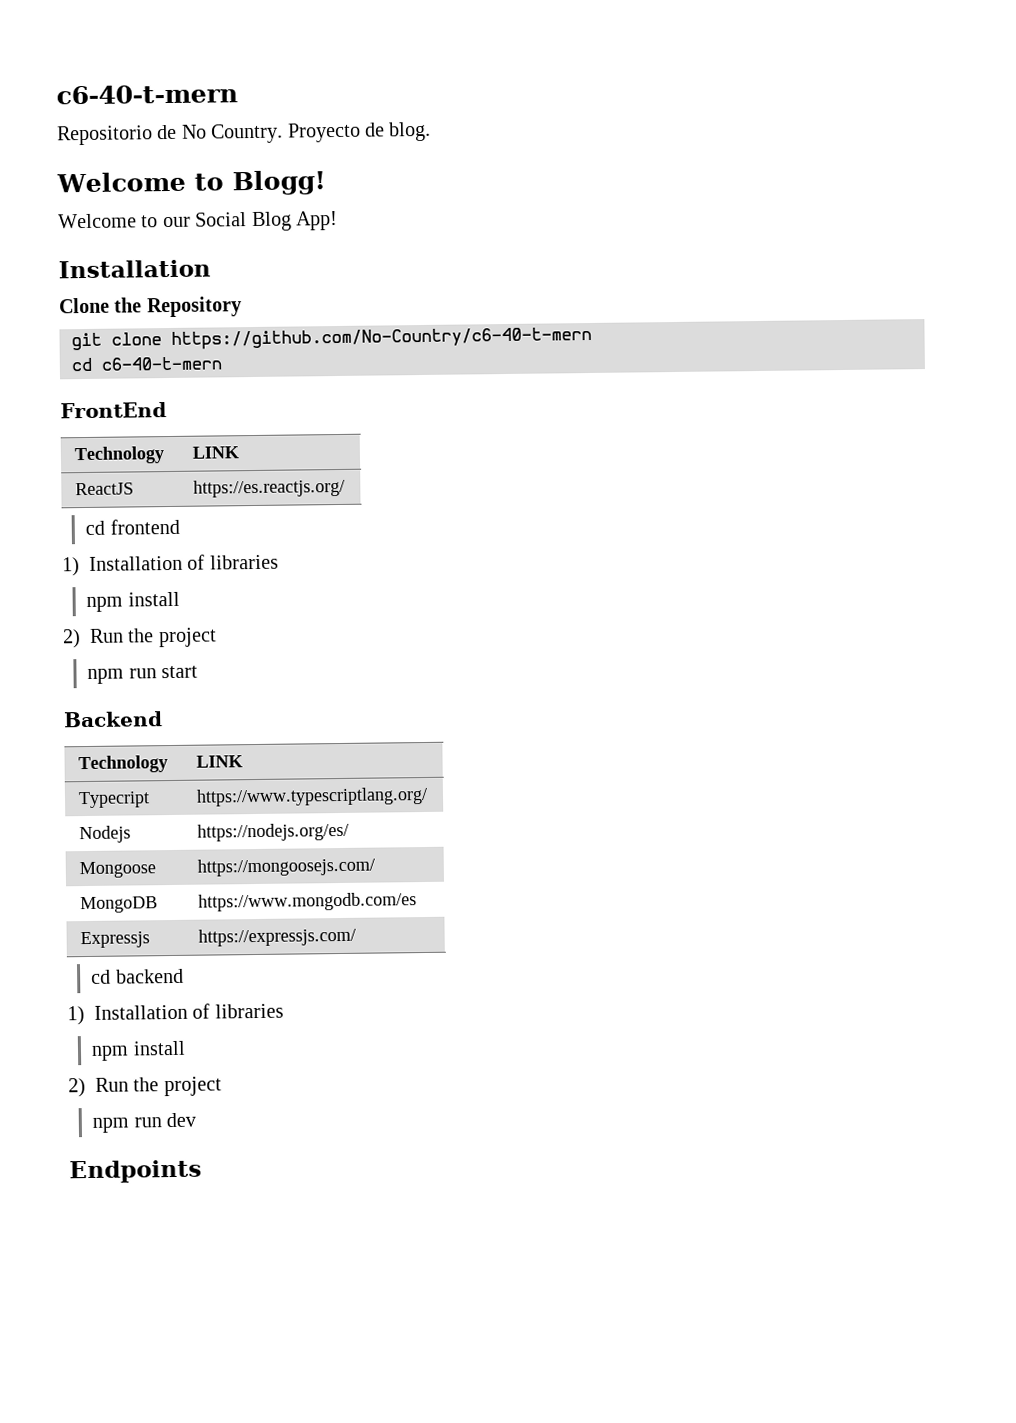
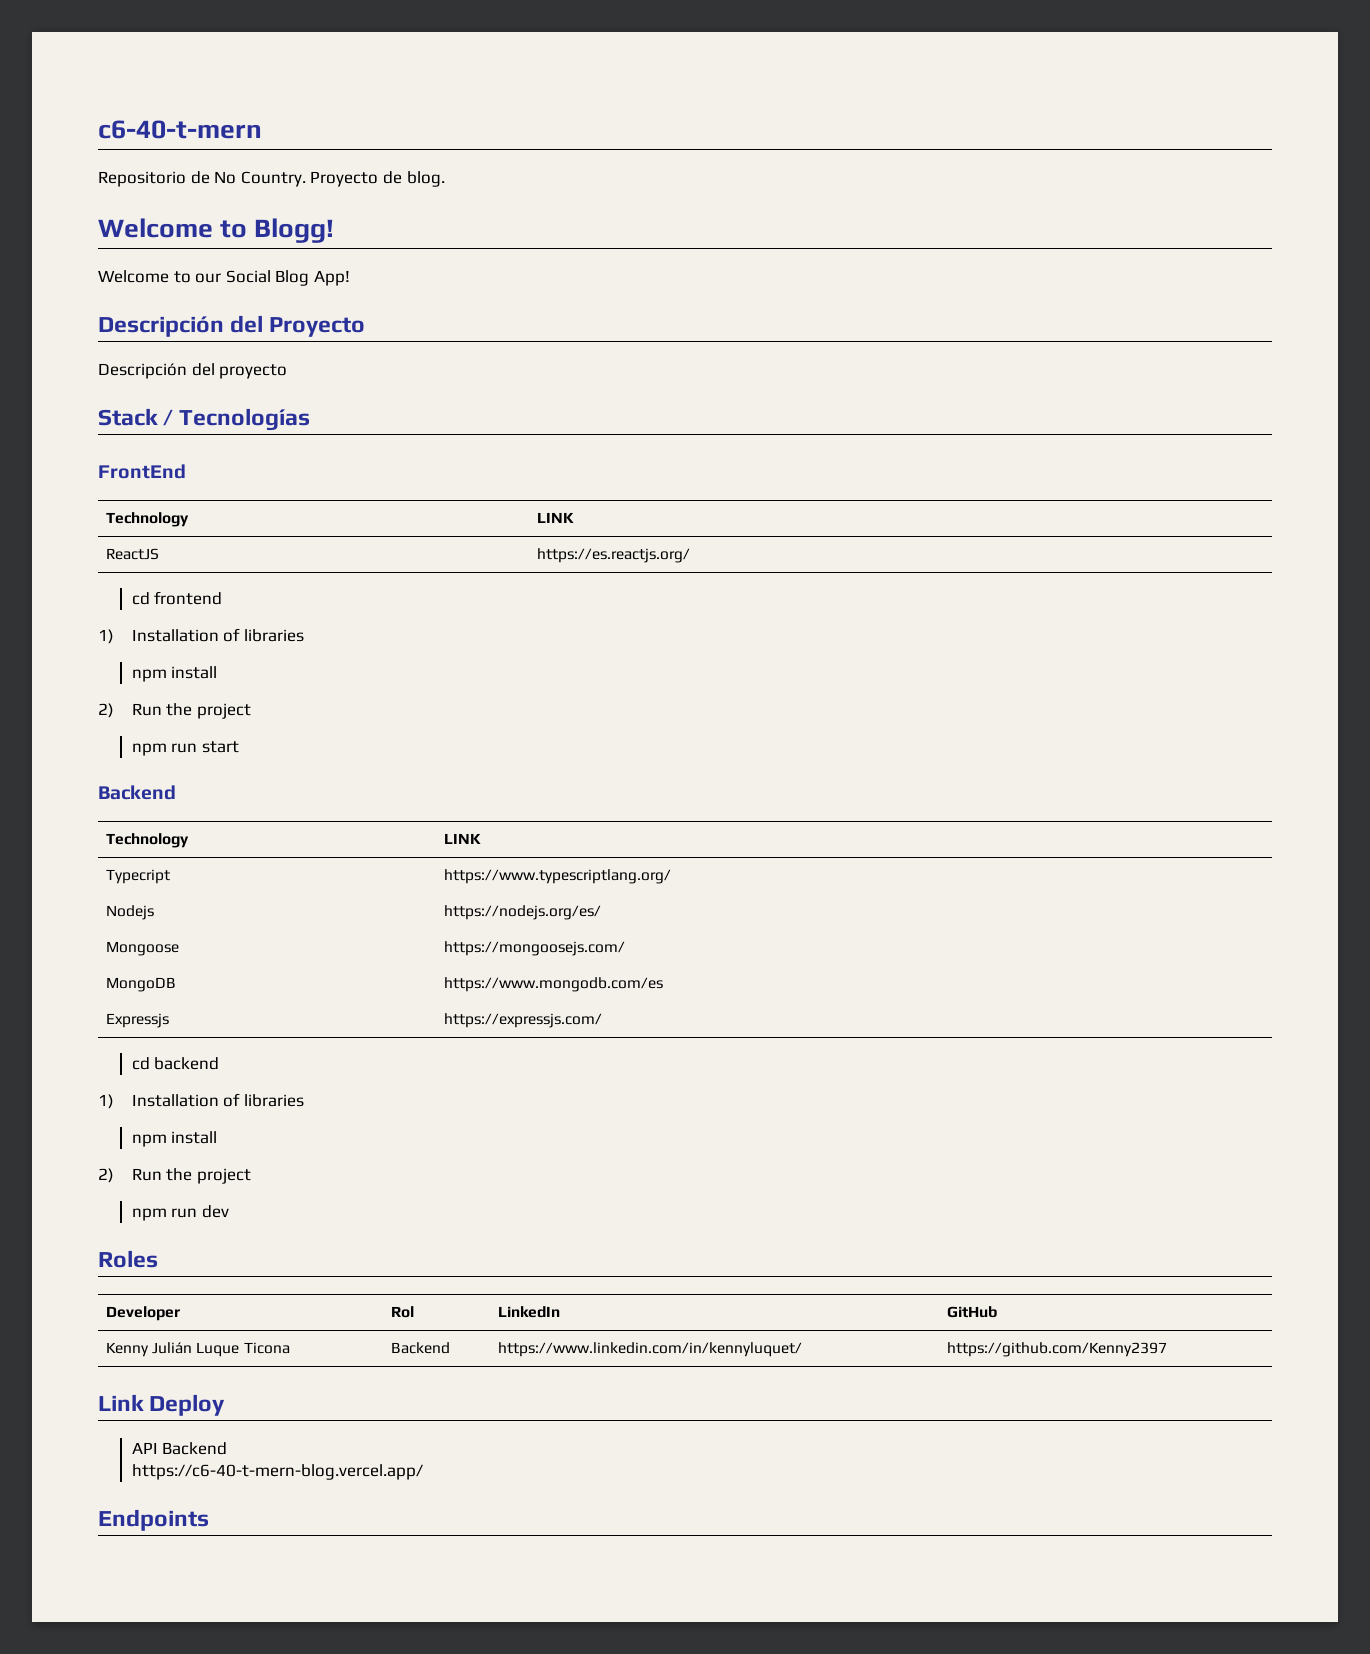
[58,259,211,279] [59,296,242,318] [71,326,592,351] [71,356,222,372] Installation // Clone the Repository // git clone https://github.com/No-Country/c6-40-t-mern // cd c6-40-t-mern -> [98,315,366,337] [98,363,288,379] [98,408,311,431] Descripción del Proyecto // Descripción del proyecto // Stack / Tecnologías
(197, 1120) none -> [98,1250,158,1268] [106,1306,181,1321] [391,1306,415,1318] [498,1306,561,1318] [947,1306,998,1318] [106,1342,290,1357] [391,1342,451,1354] [498,1342,803,1357] [947,1342,1168,1357] [98,1394,226,1416] [131,1442,228,1455] [131,1464,423,1480] // Roles // Developer | Rol | LinkedIn | GitHub // Kenny Julián Luque Ticona | Backend | https://www.linkedin.com/in/kennyluquet/ | https://github.com/Kenny2397 // Link Deploy // API Backend // https://c6-40-t-mern-blog.vercel.app/

